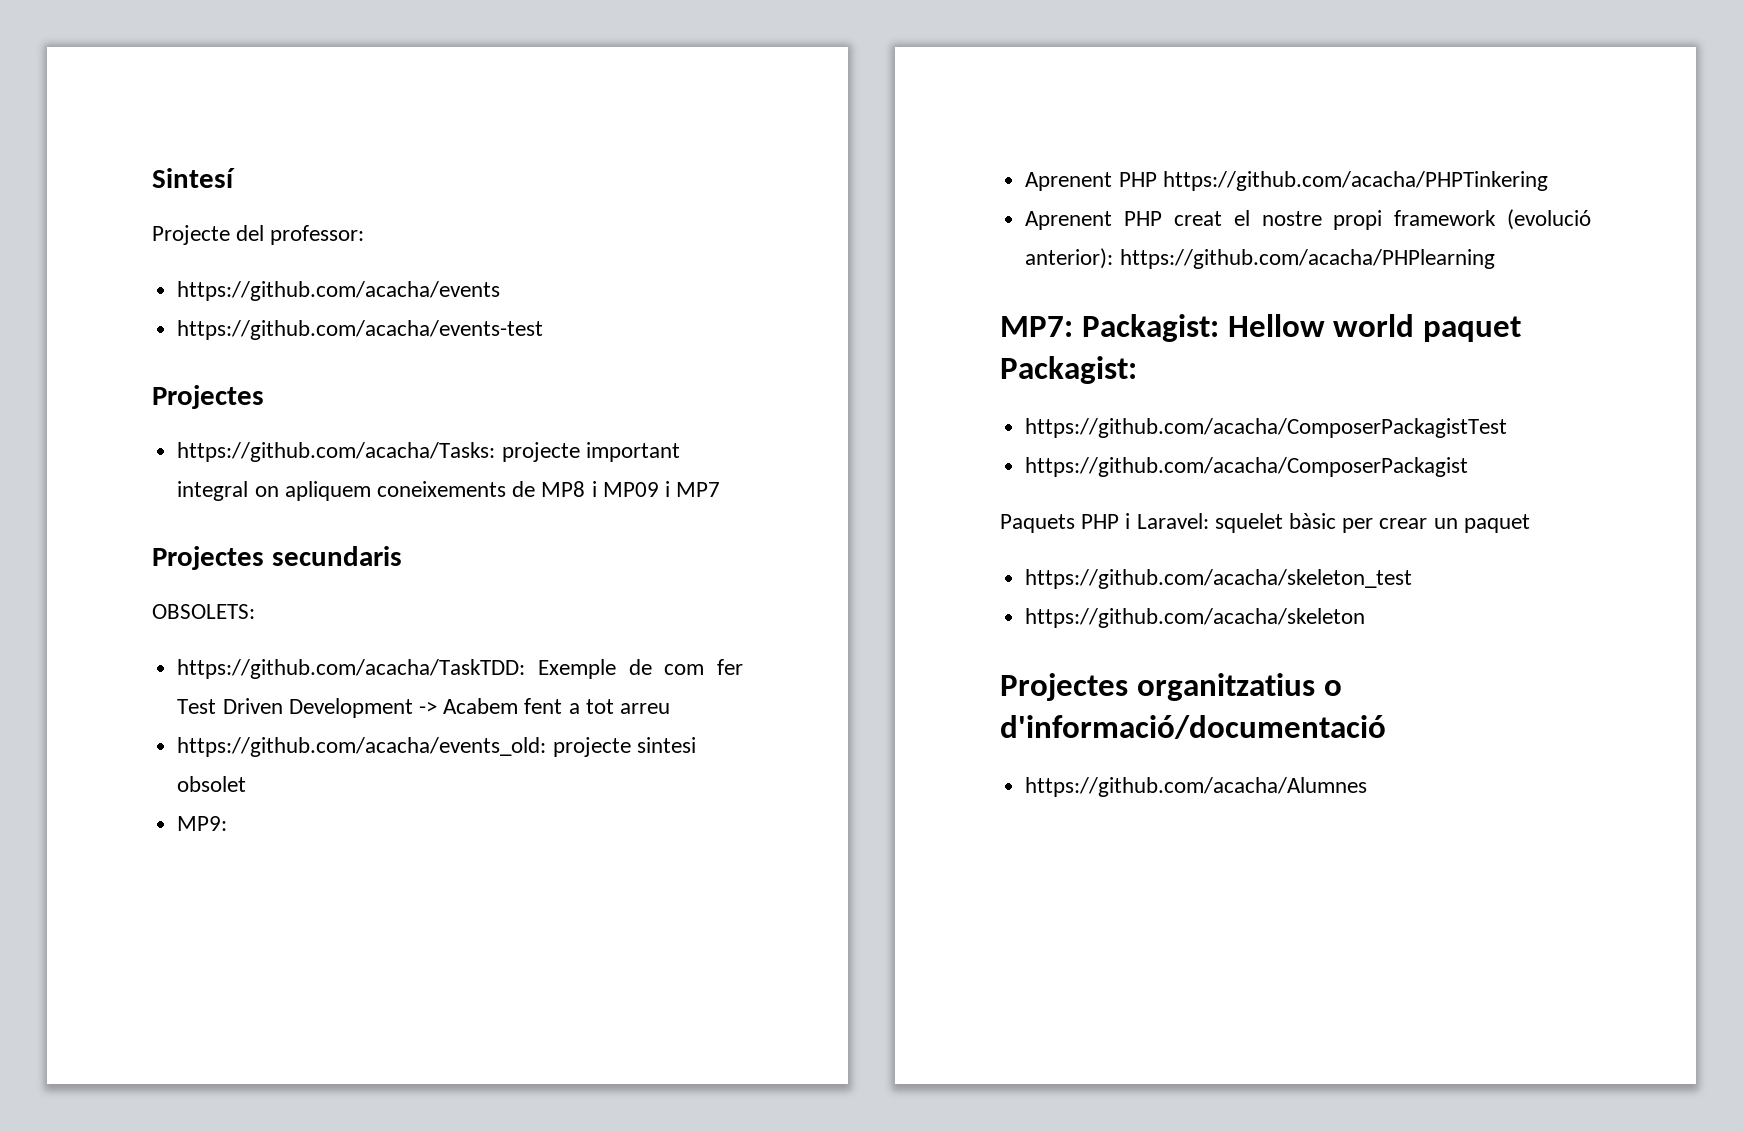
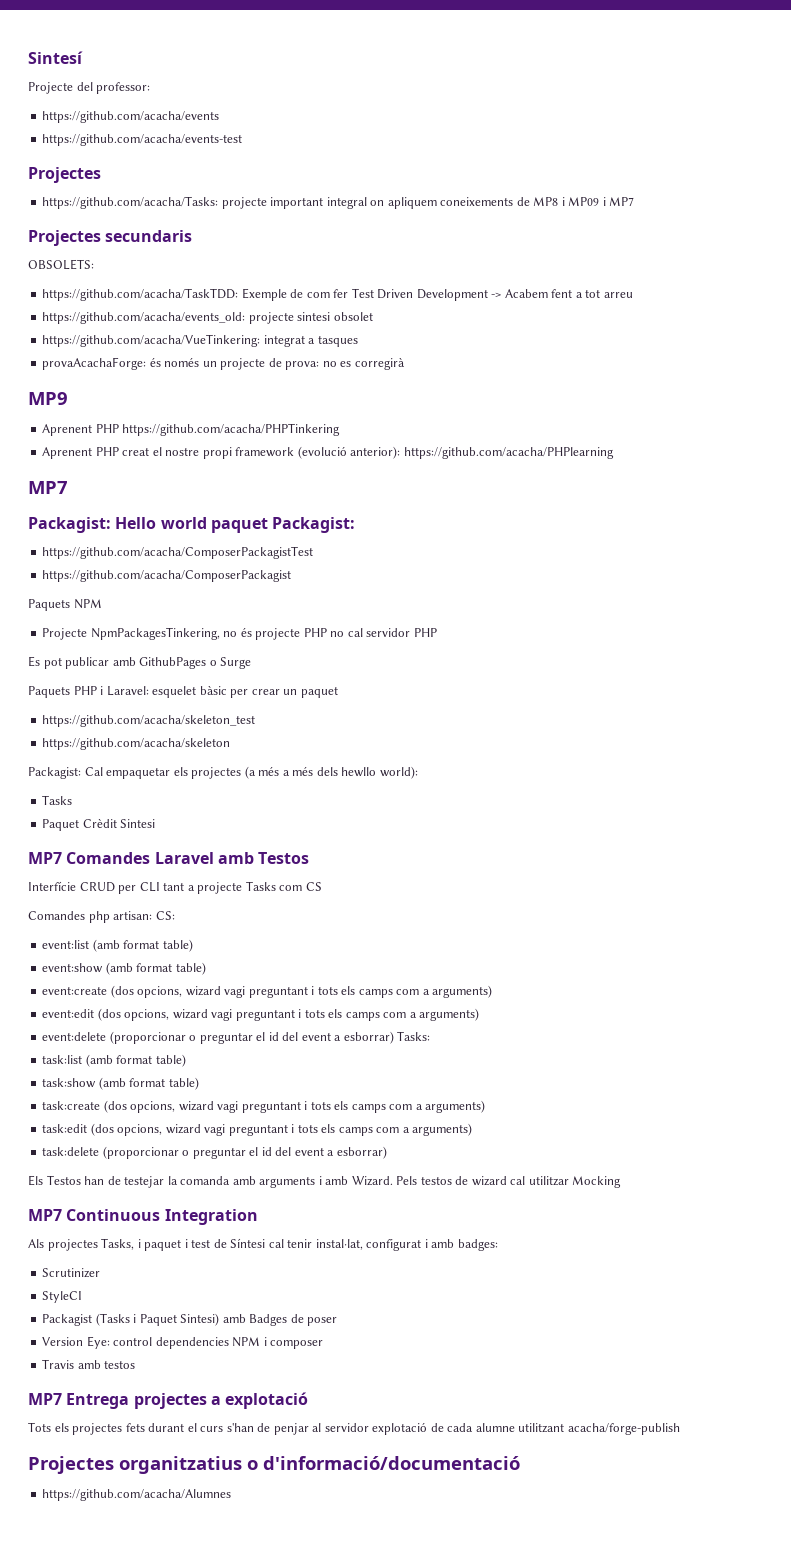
[177,816,228,831] MP9: -> [42,334,358,347] [42,357,405,370] [28,392,68,405] https://github.com/acacha/VueTinkering: integrat a tasques // provaAcachaForge: és només un projecte de prova: no es corregirà // MP9
[1000,314,1325,342] MP7: Packagist: Hellow -> [28,481,68,494] [28,517,157,533] MP7 // Packagist: Hello
(1469, 467) none -> [28,599,102,611] [42,627,437,640] [28,656,252,669] // Paquets NPM // Projecte NpmPackagesTinkering, no és projecte PHP no cal servidor PHP // Es pot publicar amb GithubPages o Surge
[1214,513,1283,533] squelet -> [152,686,197,698] esquelet
(1366, 618) none -> [28,766,418,779] [42,795,73,805] [42,818,156,831] [28,852,310,864] [28,881,322,894] [28,911,175,923] [42,939,193,952] [42,962,206,975] [42,985,493,998] [42,1008,480,1021] [42,1031,431,1044] [42,1054,186,1067] [42,1077,199,1090] [42,1100,486,1113] [42,1123,473,1136] [42,1146,387,1159] [28,1175,622,1188] [28,1209,258,1225] [28,1238,498,1251] [42,1268,101,1278] [42,1291,83,1303] [42,1313,338,1326] [42,1336,324,1349] [42,1359,136,1369] [28,1392,309,1409] [28,1422,680,1435] // Packagist: Cal empaquetar els projectes (a més a més dels hewllo world): // Tasks // Paquet Crèdit Sintesi // MP7 Comandes Laravel amb Testos // Interfície CRUD per CLI tant a projecte Tasks com CS // Comandes php artisan: CS: // event:list (amb format table) // event:show (amb format table) // event:create (dos opcions, wizard vagi preguntant i tots els camps com a arguments) // event:edit (dos opcions, wizard vagi preguntant i tots els camps com a arguments) // event:delete (proporcionar o preguntar el id del event a esborrar) Tasks: // task:list (amb format table) // task:show (amb format table) // task:create (dos opcions, wizard vagi preguntant i tots els camps com a arguments) // task:edit (dos opcions, wizard vagi preguntant i tots els camps com a arguments) // task:delete (proporcionar o preguntar el id del event a esborrar) // Els Testos han de testejar la comanda amb arguments i amb Wizard. Pels testos de wizard cal utilitzar Mocking // MP7 Continuous Integration // Als projectes Tasks, i paquet i test de Síntesi cal tenir instal·lat, configurat i amb badges: // Scrutinizer // StyleCI // Packagist (Tasks i Paquet Sintesi) amb Badges de poser // Version Eye: control dependencies NPM i composer // Travis amb testos // MP7 Entrega projectes a explotació // Tots els projectes fets durant el curs s'han de penjar al servidor explotació de cada alumne utilitzant acacha/forge-publish

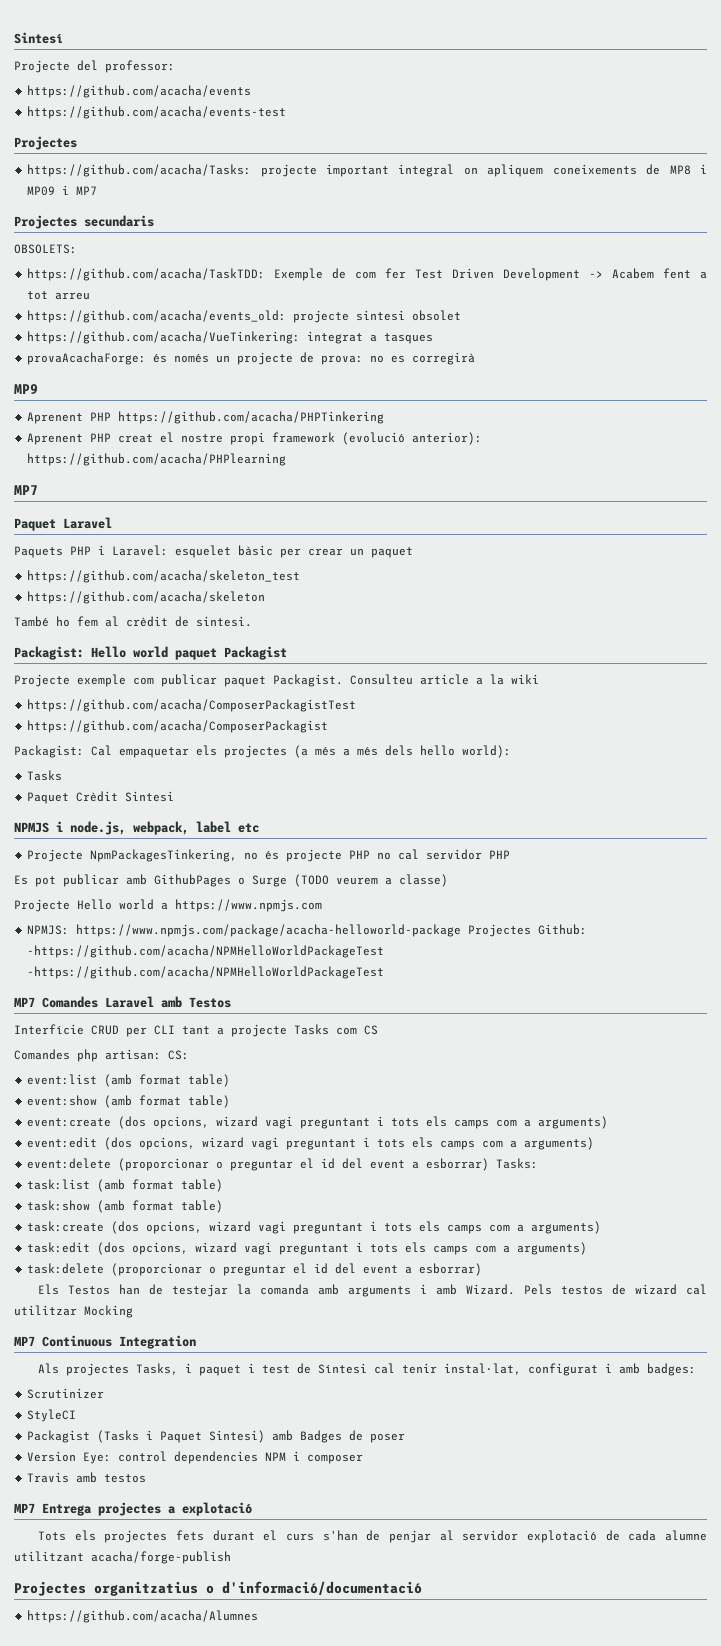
[28,517,356,533] [42,546,314,559] [42,570,292,582] [28,599,102,611] Packagist: Hello world paquet Packagist: // https://github.com/acacha/ComposerPackagistTest // https://github.com/acacha/ComposerPackagist // Paquets NPM -> [14,517,112,531] [14,545,413,558] [27,570,301,583] [27,591,266,604] [14,616,252,627] [14,646,287,660] [14,674,539,687] [27,699,357,712] [27,720,329,733] [14,745,511,758] [27,770,63,781] [27,791,175,804] [14,821,259,835] Paquet Laravel // Paquets PHP i Laravel: esquelet bàsic per crear un paquet // https://github.com/acacha/skeleton_test // https://github.com/acacha/skeleton // També ho fem al crèdit de sintesi. // Packagist: Hello world paquet Packagist // Projecte exemple com publicar paquet Packagist. Consulteu article a la wiki // https://github.com/acacha/ComposerPackagistTest // https://github.com/acacha/ComposerPackagist // Packagist: Cal empaquetar els projectes (a més a més dels hello world): // Tasks // Paquet Crèdit Sintesi // NPMJS i node.js, webpack, label etc
[28,685,338,698] [42,715,256,727] [42,738,231,750] [28,766,418,779] [42,795,73,805] [42,818,156,831] // Paquets PHP i Laravel: esquelet bàsic per crear un paquet // https://github.com/acacha/skeleton_test // https://github.com/acacha/skeleton // Packagist: Cal empaquetar els projectes (a més a més dels hewllo world): // Tasks // Paquet Crèdit Sintesi -> [294,874,448,887] [14,899,322,912] [27,924,588,937] [27,945,385,958] [27,966,385,979] (TODO veurem a classe) // Projecte Hello world a https://www.npmjs.com // NPMJS: https://www.npmjs.com/package/acacha-helloworld-package Projectes Github: -https://github.com/acacha/NPMHelloWorldPackageTest -https://github.com/acacha/NPMHelloWorldPackageTest

